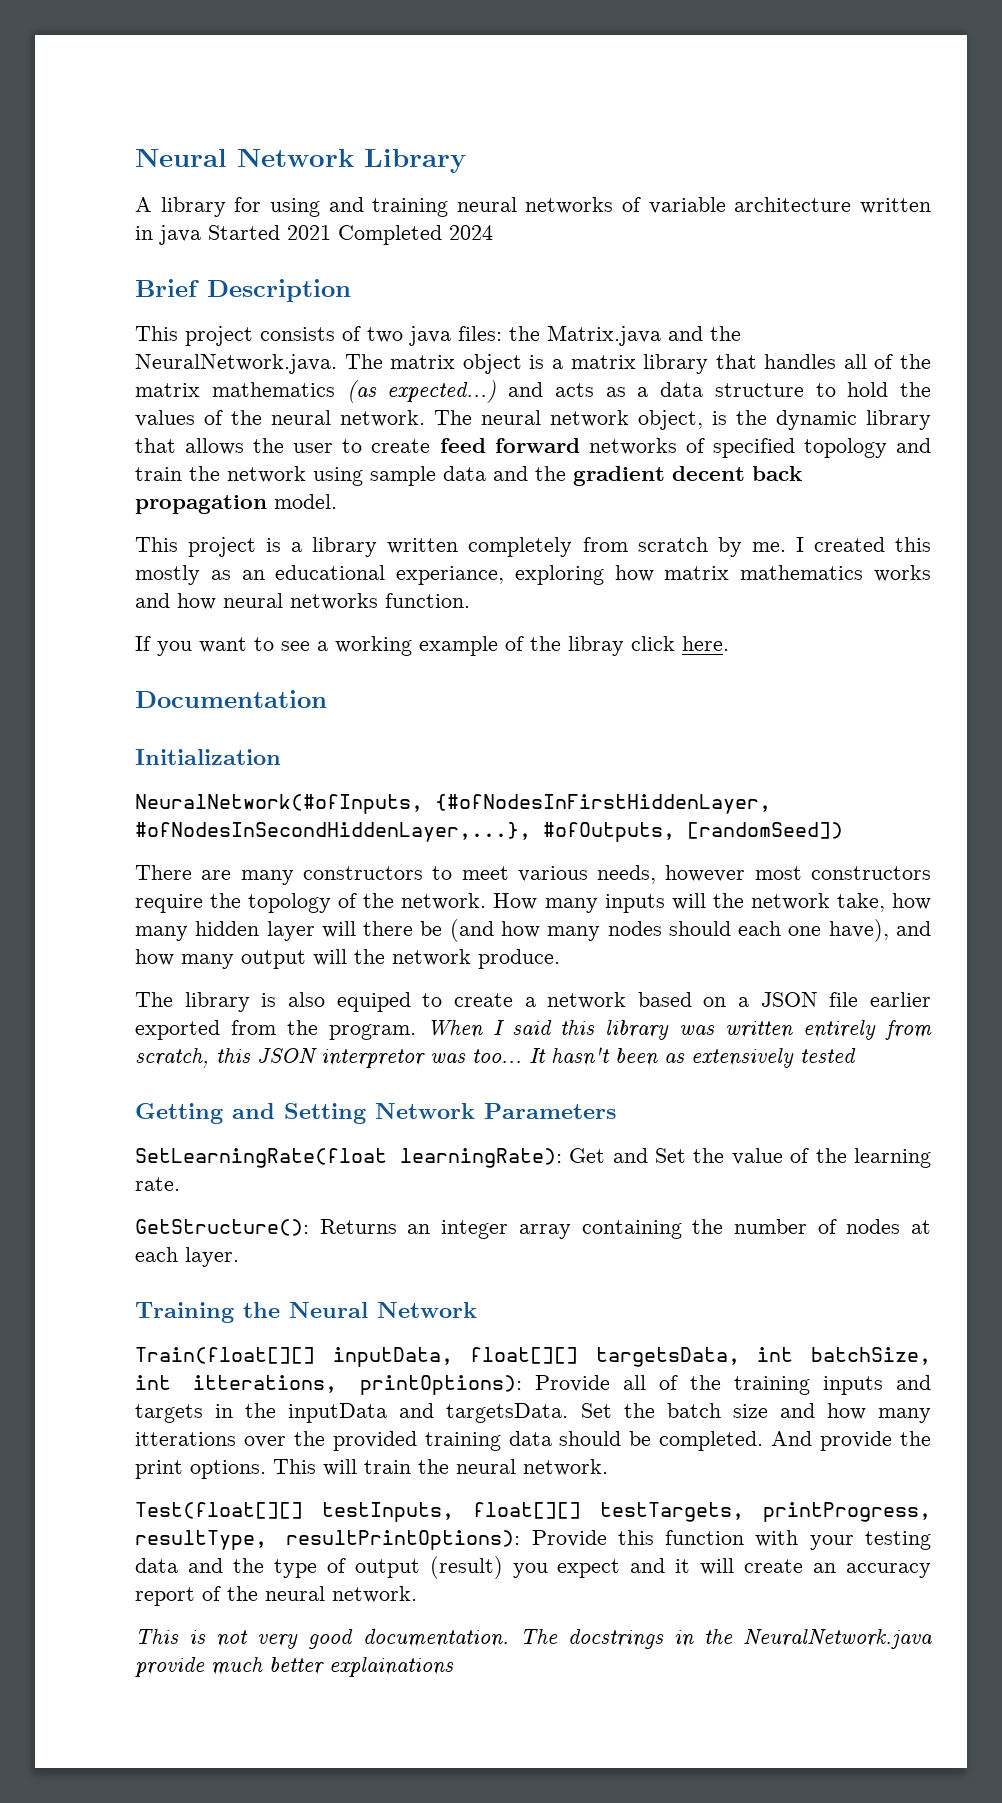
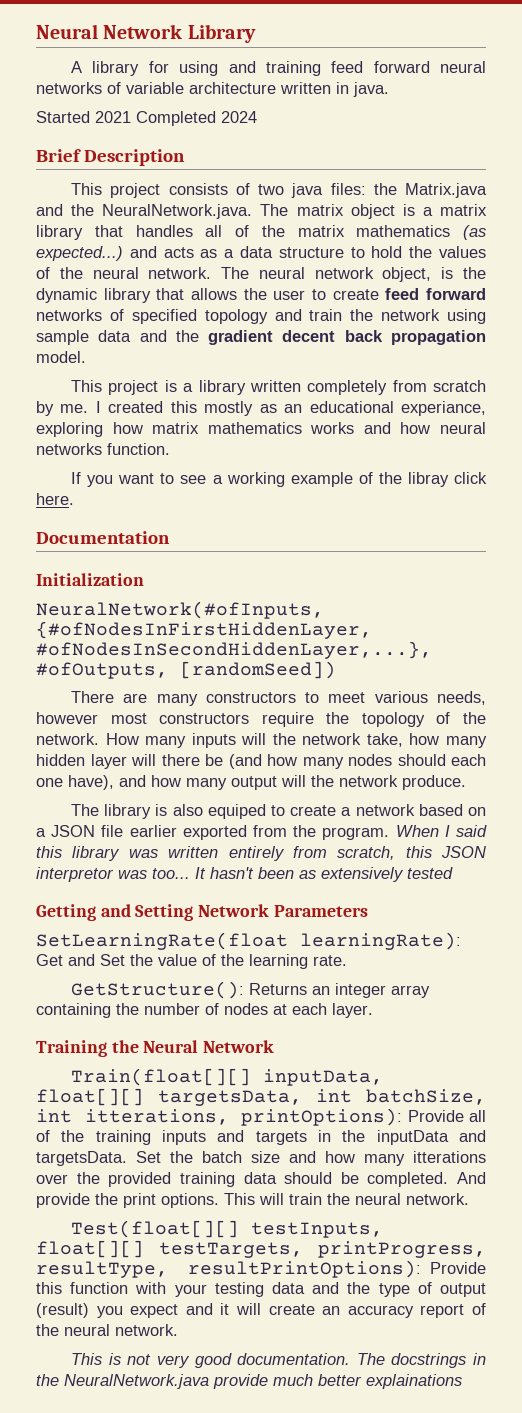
(449, 207) none -> [331,61,430,73] feed forward
[159,225,201,245] java -> [353,82,389,97] java. //

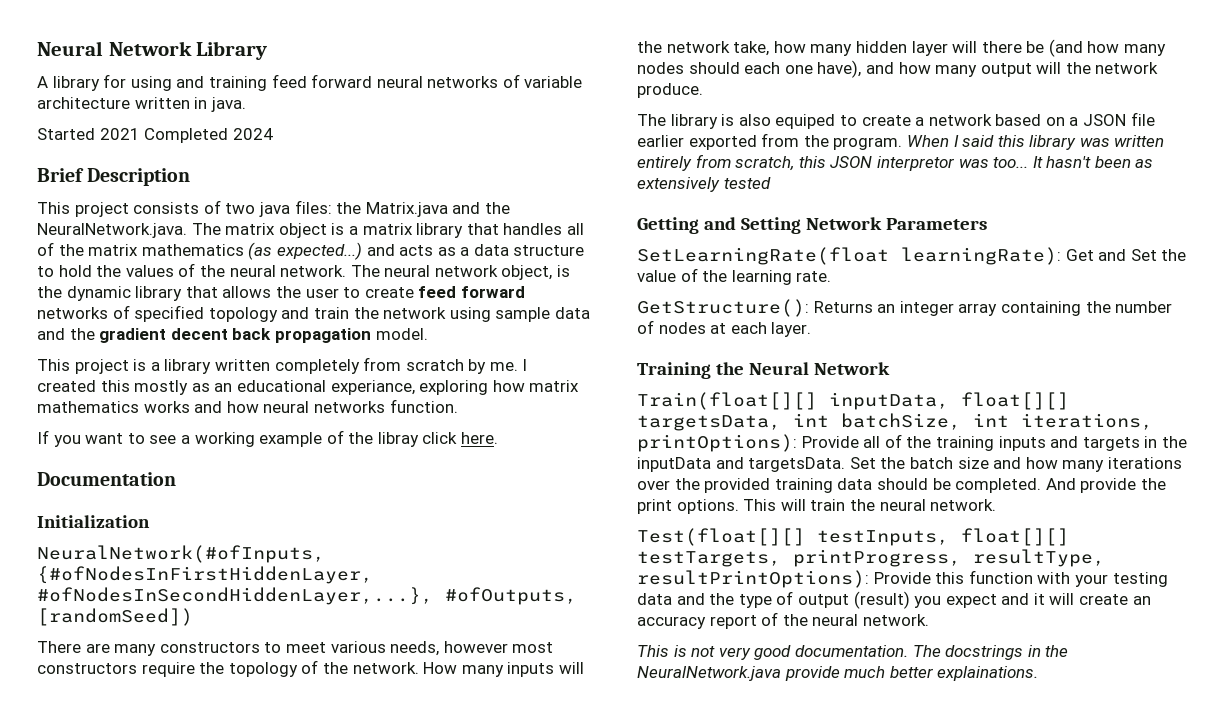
[84,1109,229,1125] itterations, -> [1021,413,1153,430] iterations,
[413,1151,486,1163] itterations -> [1107,457,1182,469] iterations
[366,1374,462,1389] explainations -> [937,666,1039,681] explainations.

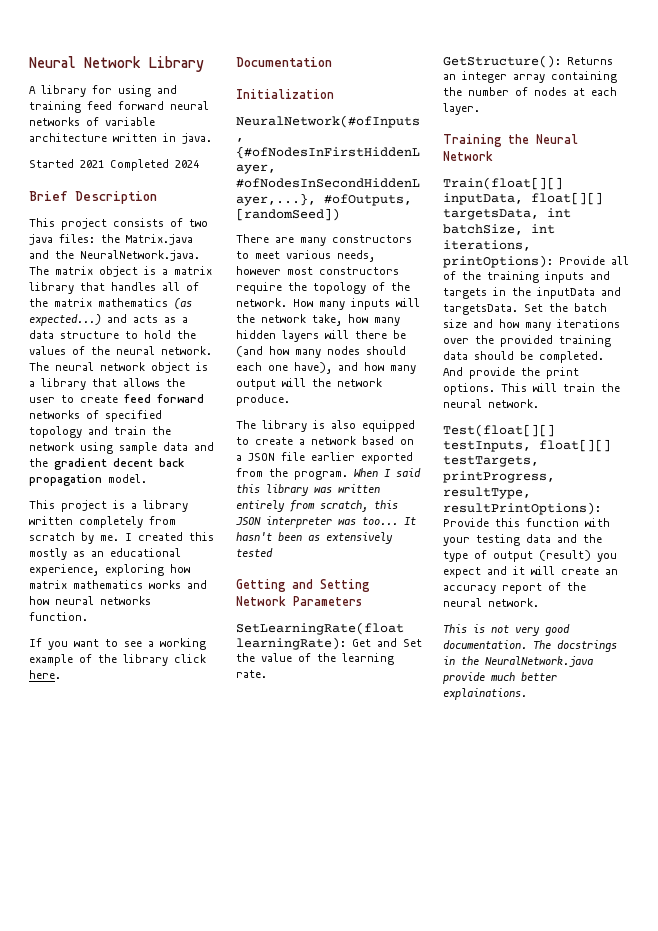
[501,265,571,280] [37,286,131,301] object, is the dynamic -> [151,362,208,373] [29,381,35,387] object is a
[330,380,415,395] experiance, -> [29,564,99,576] experience,
[377,432,419,447] libray -> [123,654,168,666] library
[911,41,948,56] layer -> [282,330,319,342] layers
[775,114,836,129] equiped -> [362,420,415,432] equipped
[876,156,954,171] interpretor -> [266,516,332,528] interpreter

